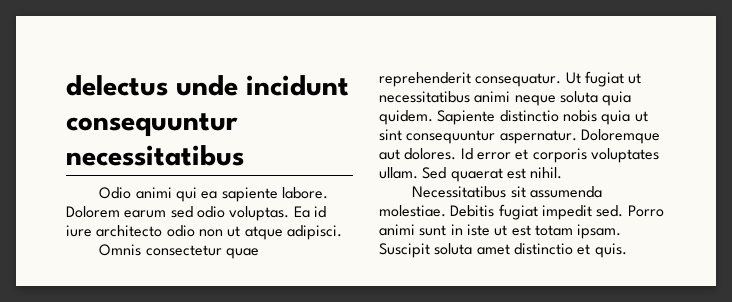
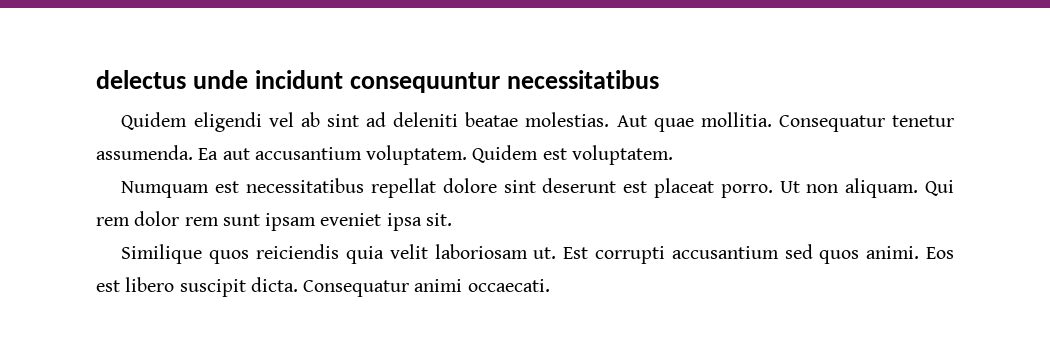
[99,187,329,202] [66,206,326,221] [66,225,342,240] [99,244,260,259] [379,71,642,87] [379,91,632,106] [379,110,648,125] [379,129,660,144] [379,148,659,163] [379,167,563,182] [412,186,603,198] [379,204,664,220] [379,224,622,239] [379,243,627,258] Odio animi qui ea sapiente labore. Dolorem earum sed odio voluptas. Ea id iure architecto odio non ut atque adipisci. // Omnis consectetur quae reprehenderit consequatur. Ut fugiat ut necessitatibus animi neque soluta quia quidem. Sapiente distinctio nobis quia ut sint consequuntur aspernatur. Doloremque aut dolores. Id error et corporis voluptates ullam. Sed quaerat est nihil. // Necessitatibus sit assumenda molestiae. Debitis fugiat impedit sed. Porro animi sunt in iste ut est totam ipsam. Suscipit soluta amet distinctio et quis. -> [121,112,954,132] [96,145,673,165] [121,178,954,198] [96,211,452,231] [121,244,954,264] [96,277,550,297] Quidem eligendi vel ab sint ad deleniti beatae molestias. Aut quae mollitia. Consequatur tenetur assumenda. Ea aut accusantium voluptatem. Quidem est voluptatem. // Numquam est necessitatibus repellat dolore sint deserunt est placeat porro. Ut non aliquam. Qui rem dolor rem sunt ipsam eveniet ipsa sit. // Similique quos reiciendis quia velit laboriosam ut. Est corrupti accusantium sed quos animi. Eos est libero suscipit dicta. Consequatur animi occaecati.

